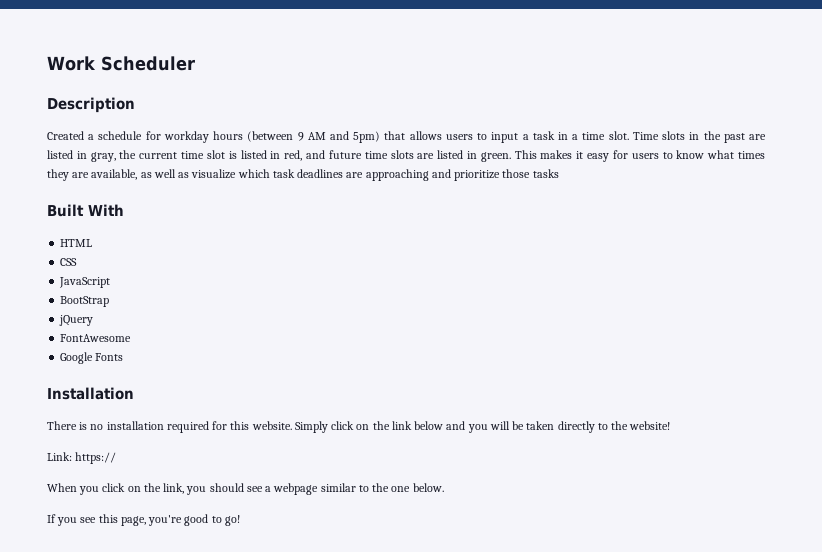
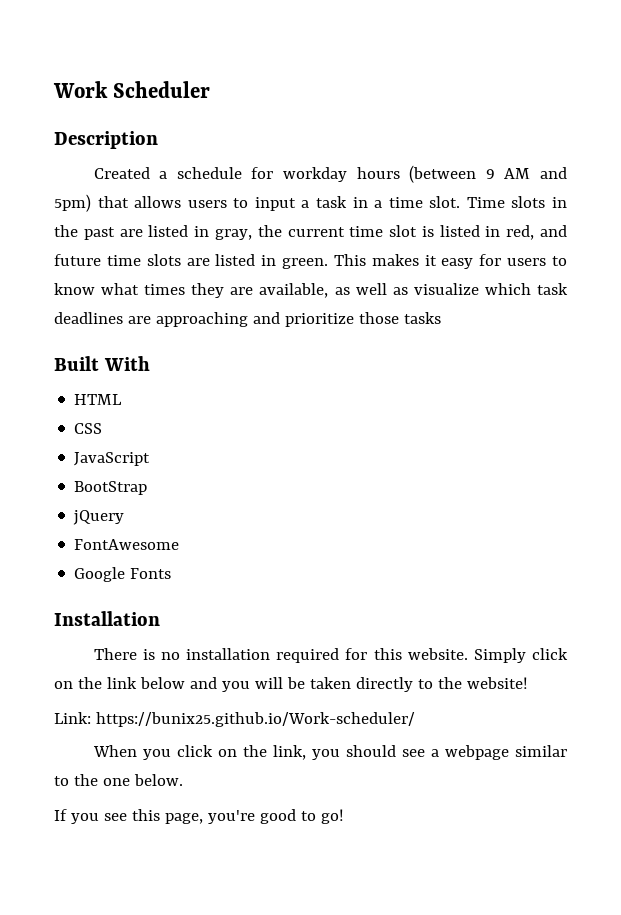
[75,452,117,464] https:// -> [95,712,415,727] https://bunix25.github.io/Work-scheduler/

